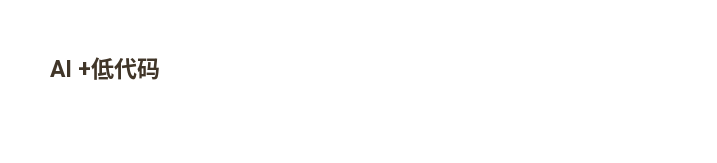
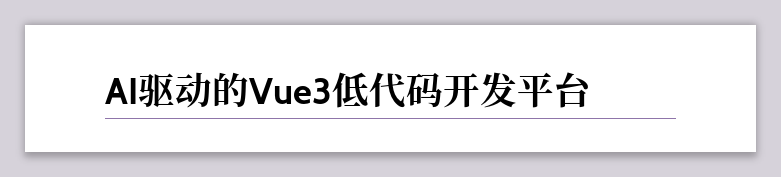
[78,57,161,80] +低代码 -> [138,72,592,109] 驱动的Vue3低代码开发平台

